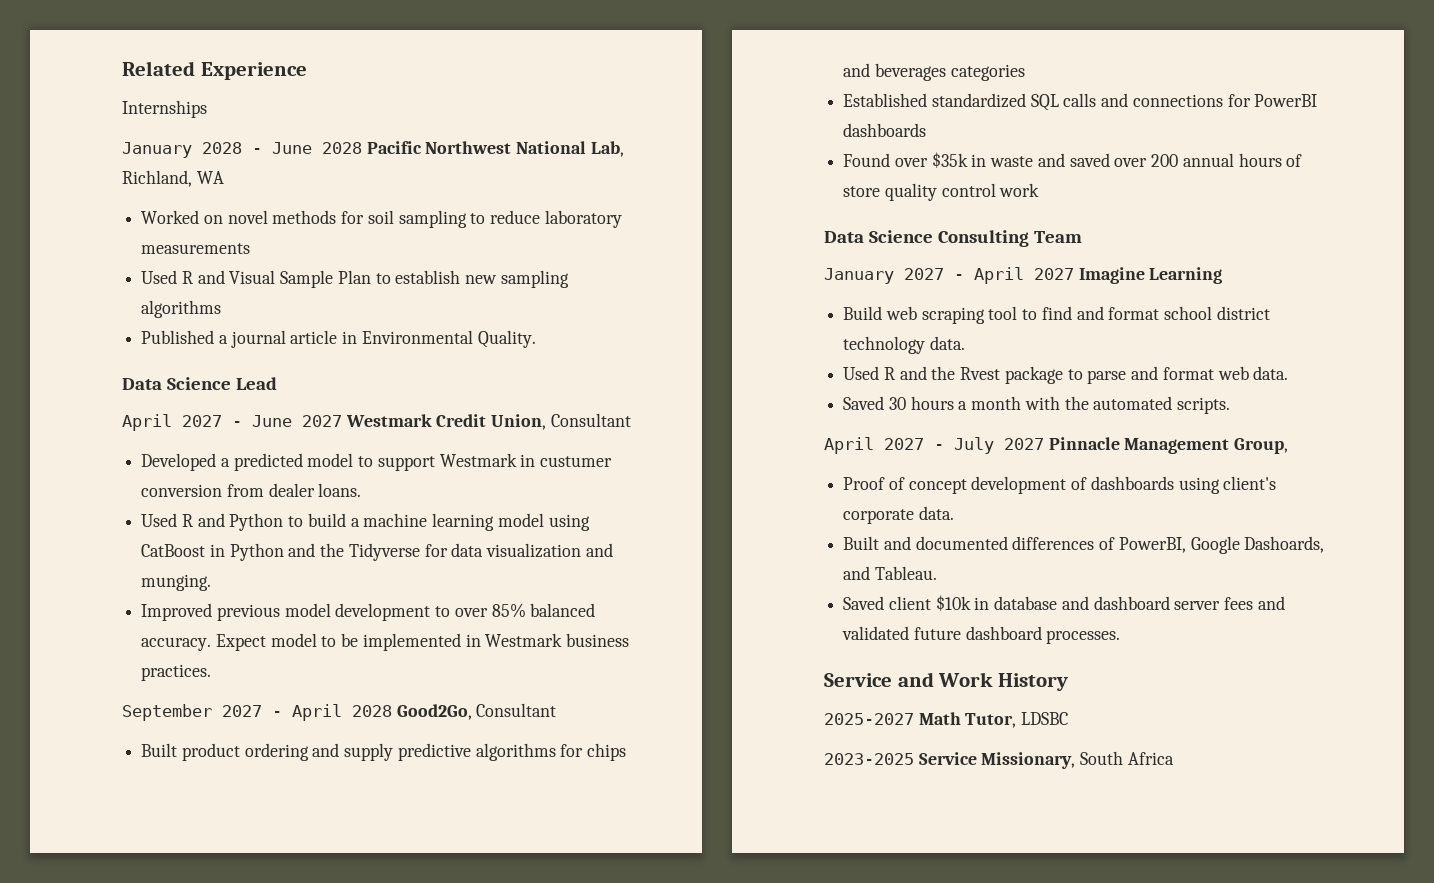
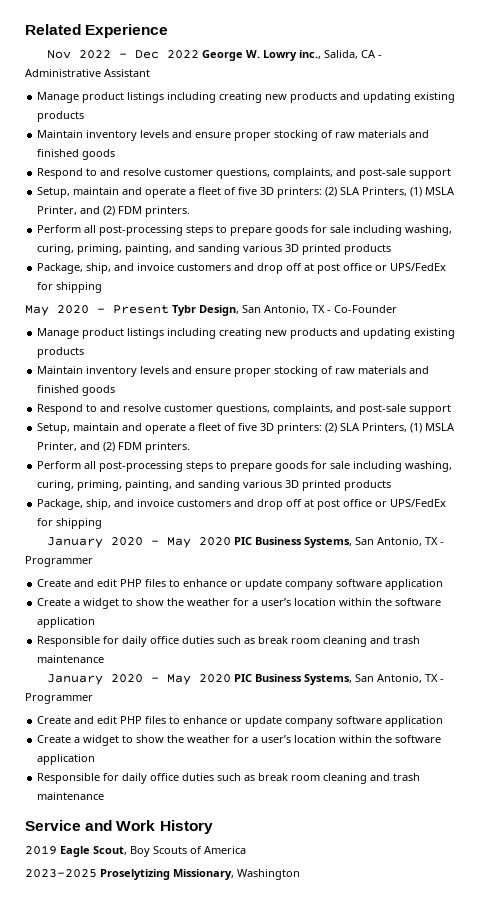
[122,100,207,118] [122,141,624,158] [122,170,224,187] [141,210,622,228] [141,243,251,254] [141,270,569,288] [141,300,222,318] [141,330,536,348] [122,377,278,390] [122,413,631,431] [141,453,613,471] [141,483,362,497] [141,513,590,531] [141,543,613,561] [141,574,212,591] [141,603,596,621] [141,633,630,651] [141,664,212,681] [122,703,557,721] [141,743,627,761] [843,63,1025,81] [843,93,1318,111] [843,123,927,137] [843,152,1303,168] [843,183,1040,201] [824,230,1083,247] [824,267,1223,284] [843,306,1270,324] [843,336,965,354] [843,366,1289,384] [843,396,1231,414] [824,437,1289,454] [843,476,1277,494] [843,506,954,524] [843,536,1325,554] [843,566,937,580] [843,595,1285,611] [842,626,1121,644] [824,672,1068,691] [824,712,1069,728] [824,751,1174,769] Internships // January 2028 - June 2028 Pacific Northwest National Lab, Richland, WA // Worked on novel methods for soil sampling to reduce laboratory measurements // Used R and Visual Sample Plan to establish new sampling algorithms // Published a journal article in Environmental Quality. // Data Science Lead // April 2027 - June 2027 Westmark Credit Union, Consultant // Developed a predicted model to support Westmark in custumer conversion from dealer loans. // Used R and Python to build a machine learning model using CatBoost in Python and the Tidyverse for data visualization and munging. // Improved previous model development to over 85% balanced accuracy. Expect model to be implemented in Westmark business practices. // September 2027 - April 2028 Good2Go, Consultant // Built product ordering and supply predictive algorithms for chips and beverages categories // Established standardized SQL calls and connections for PowerBI dashboards // Found over $35k in waste and saved over 200 annual hours of store quality control work // Data Science Consulting Team // January 2027 - April 2027 Imagine Learning // Build web scraping tool to find and format school district technology data. // Used R and the Rvest package to parse and format web data. // Saved 30 hours a month with the automated scripts. // April 2027 - July 2027 Pinnacle Management Group, // Proof of concept development of dashboards using client's corporate data. // Built and documented differences of PowerBI, Google Dashoards, and Tableau. // Saved client $10k in database and dashboard server fees and validated future dashboard processes. // Service and Work History // 2025-2027 Math Tutor, LDSBC // 2023-2025 Service Missionary, South Africa -> [46,50,382,61] [25,69,150,77] [37,92,456,103] [37,111,85,122] [37,130,430,141] [37,149,116,160] [37,168,452,179] [37,187,456,198] [37,206,191,217] [37,225,453,236] [37,244,392,255] [37,263,447,274] [37,282,103,293] [25,305,397,316] [37,328,456,339] [37,347,85,358] [37,366,430,377] [37,385,116,396] [37,404,452,415] [37,423,456,434] [37,442,191,453] [37,461,453,472] [37,480,392,491] [37,499,447,510] [37,518,103,529] [46,537,444,548] [25,556,93,567] [37,579,444,590] [37,598,442,609] [37,617,96,628] [37,636,421,647] [37,655,105,663] [46,674,444,685] [25,693,93,704] [37,716,444,727] [37,735,442,746] [37,754,96,765] [37,773,421,784] [37,792,105,800] [25,820,213,834] [25,845,246,857] [25,869,300,880] Nov 2022 - Dec 2022 George W. Lowry inc., Salida, CA - Administrative Assistant // Manage product listings including creating new products and updating existing products // Maintain inventory levels and ensure proper stocking of raw materials and finished goods // Respond to and resolve customer questions, complaints, and post-sale support // Setup, maintain and operate a fleet of five 3D printers: (2) SLA Printers, (1) MSLA Printer, and (2) FDM printers. // Perform all post-processing steps to prepare goods for sale including washing, curing, priming, painting, and sanding various 3D printed products // Package, ship, and invoice customers and drop off at post office or UPS/FedEx for shipping // May 2020 - Present Tybr Design, San Antonio, TX - Co-Founder // Manage product listings including creating new products and updating existing products // Maintain inventory levels and ensure proper stocking of raw materials and finished goods // Respond to and resolve customer questions, complaints, and post-sale support // Setup, maintain and operate a fleet of five 3D printers: (2) SLA Printers, (1) MSLA Printer, and (2) FDM printers. // Perform all post-processing steps to prepare goods for sale including washing, curing, priming, painting, and sanding various 3D printed products // Package, ship, and invoice customers and drop off at post office or UPS/FedEx for shipping // January 2020 - May 2020 PIC Business Systems, San Antonio, TX - Programmer // Create and edit PHP files to enhance or update company software application // Create a widget to show the weather for a user’s location within the software application // Responsible for daily office duties such as break room cleaning and trash maintenance // January 2020 - May 2020 PIC Business Systems, San Antonio, TX - Programmer // Create and edit PHP files to enhance or update company software application // Create a widget to show the weather for a user’s location within the software application // Responsible for daily office duties such as break room cleaning and trash maintenance // Service and Work History // 2019 Eagle Scout, Boy Scouts of America // 2023-2025 Proselytizing Missionary, Washington

